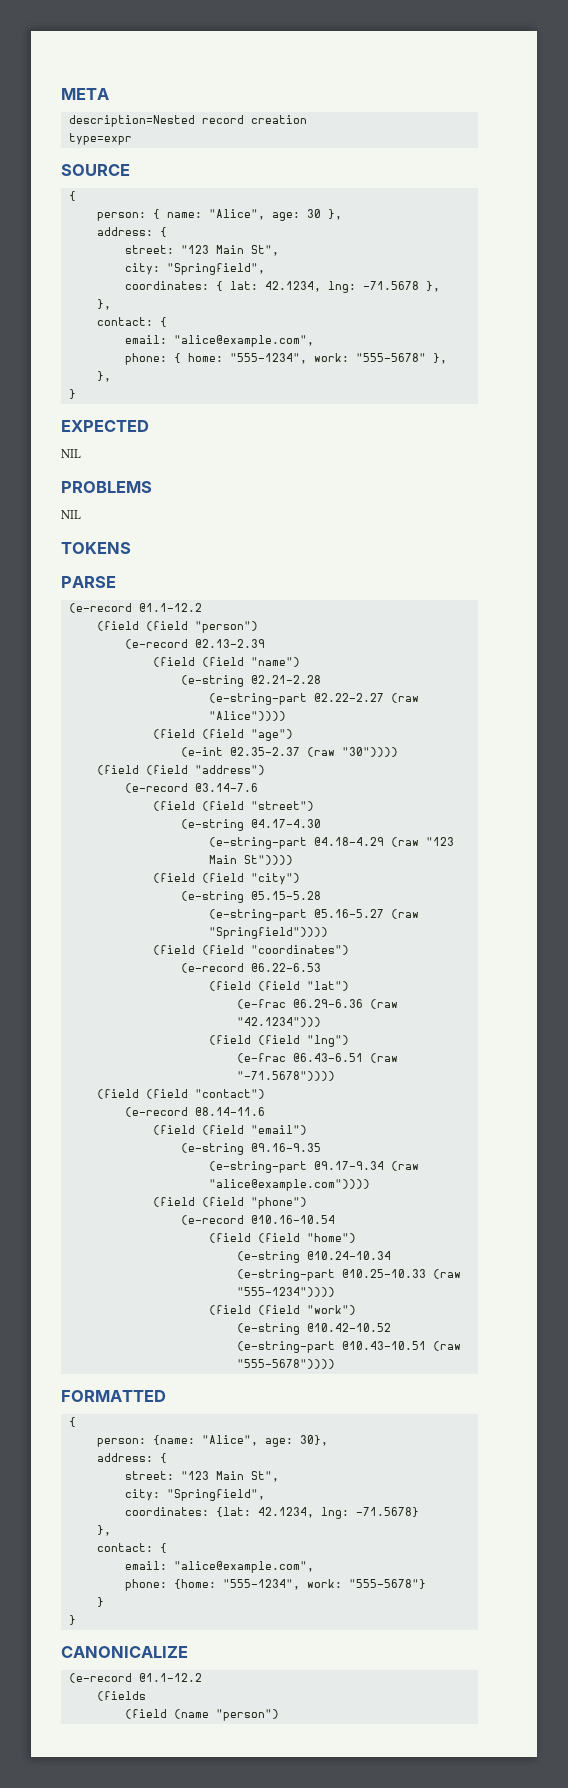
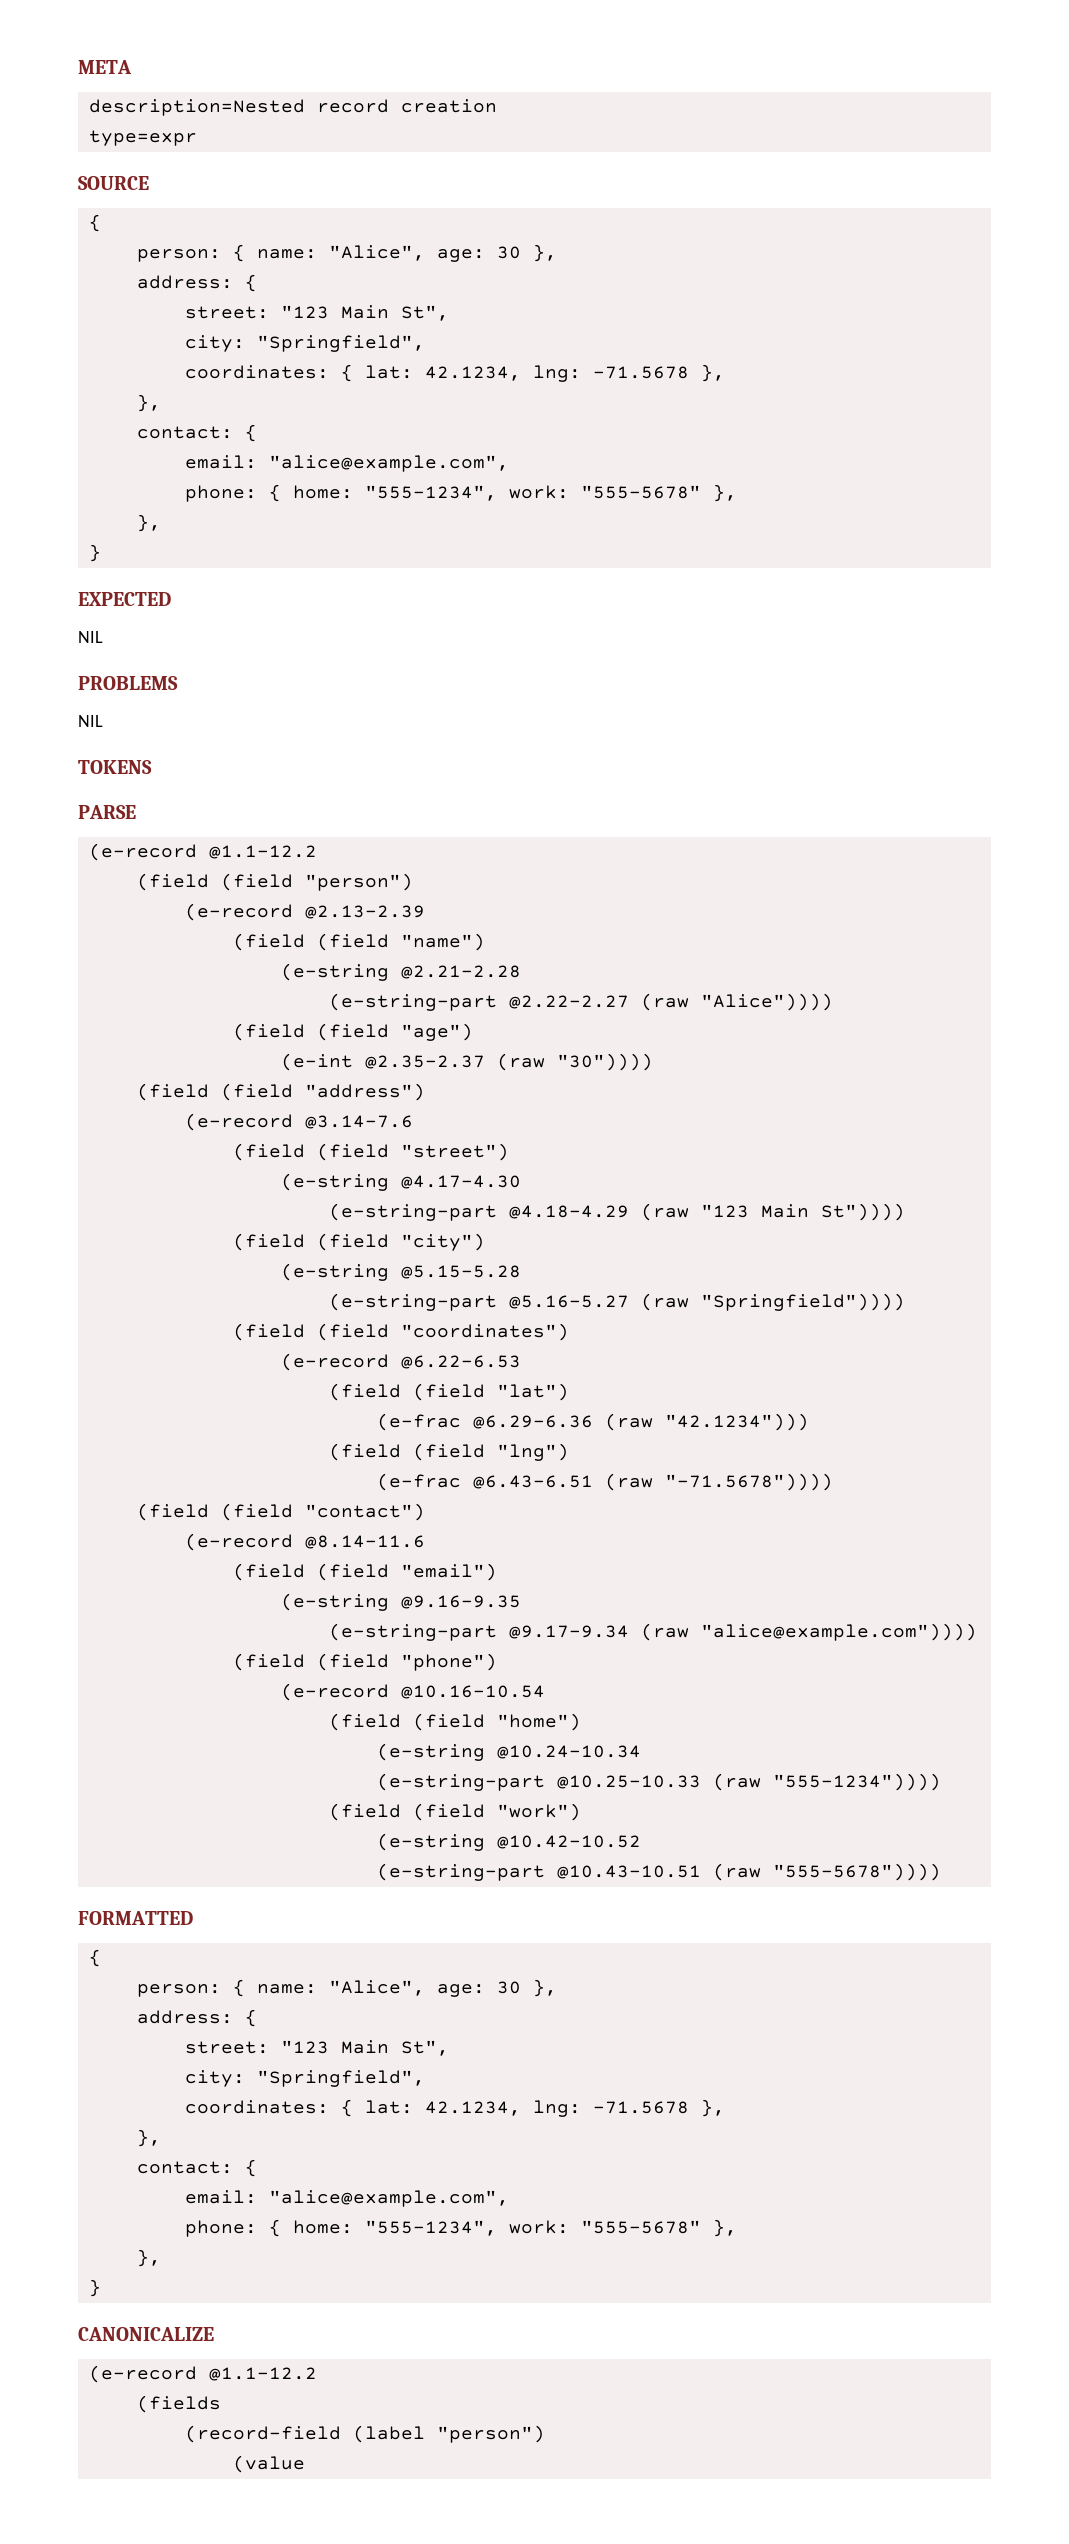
[152,1435,328,1447] [96,1453,167,1463] [124,1471,279,1482] [124,1489,265,1501] [124,1507,419,1519] [96,1525,111,1536] [96,1543,167,1553] [124,1561,314,1573] [124,1579,426,1591] [96,1597,104,1607] {name: "Alice", age: 30}, // address: { // street: "123 Main St", // city: "Springfield", // coordinates: {lat: 42.1234, lng: -71.5678} // }, // contact: { // email: "alice@example.com", // phone: {home: "555-1234", work: "555-5678"} // } -> [232,1979,557,1997] [136,2009,257,2027] [184,2040,449,2056] [184,2070,425,2087] [184,2099,725,2117] [136,2129,161,2147] [136,2159,257,2177] [184,2190,509,2207] [184,2219,737,2237] [136,2249,161,2267] { name: "Alice", age: 30 }, // address: { // street: "123 Main St", // city: "Springfield", // coordinates: { lat: 42.1234, lng: -71.5678 }, // }, // contact: { // email: "alice@example.com", // phone: { home: "555-1234", work: "555-5678" }, // },
[124,1709,279,1721] (field (name "person") -> [184,2425,545,2443] [232,2455,305,2473] (record-field (label "person") // (value

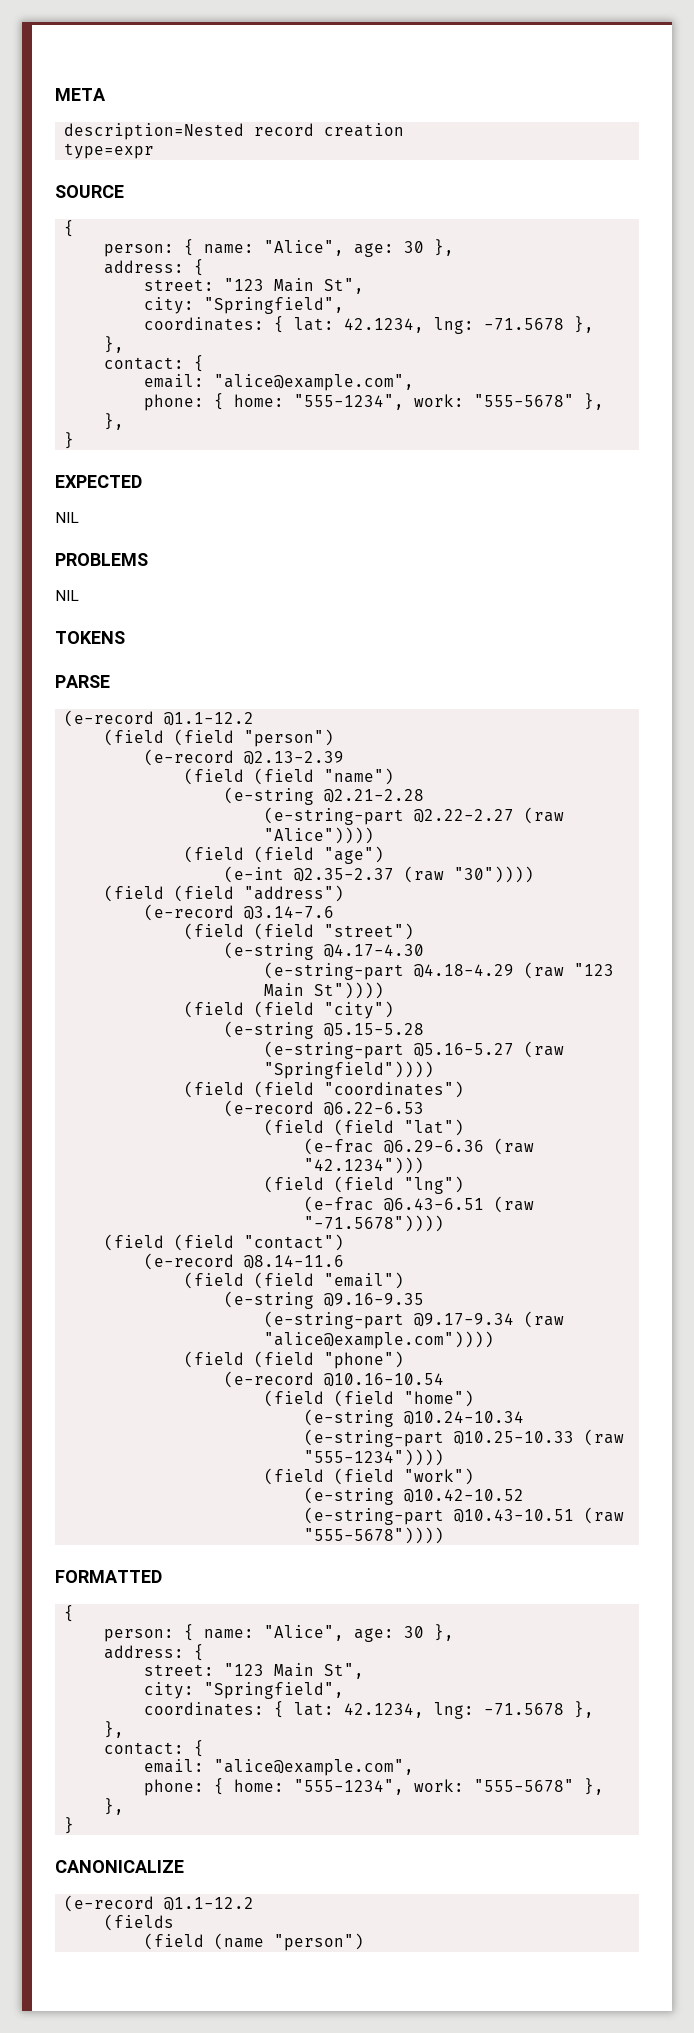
[184,2425,545,2443] [232,2455,305,2473] (record-field (label "person") // (value -> [144,1933,365,1951] (field (name "person")

